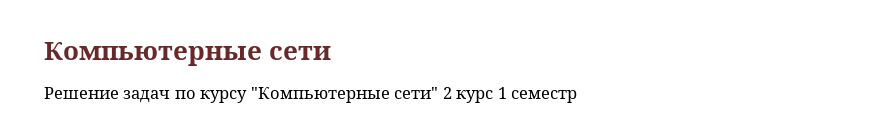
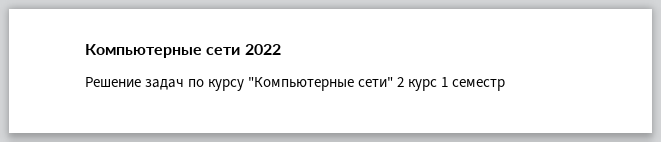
(332, 53) none -> [244,44,281,55] 2022

